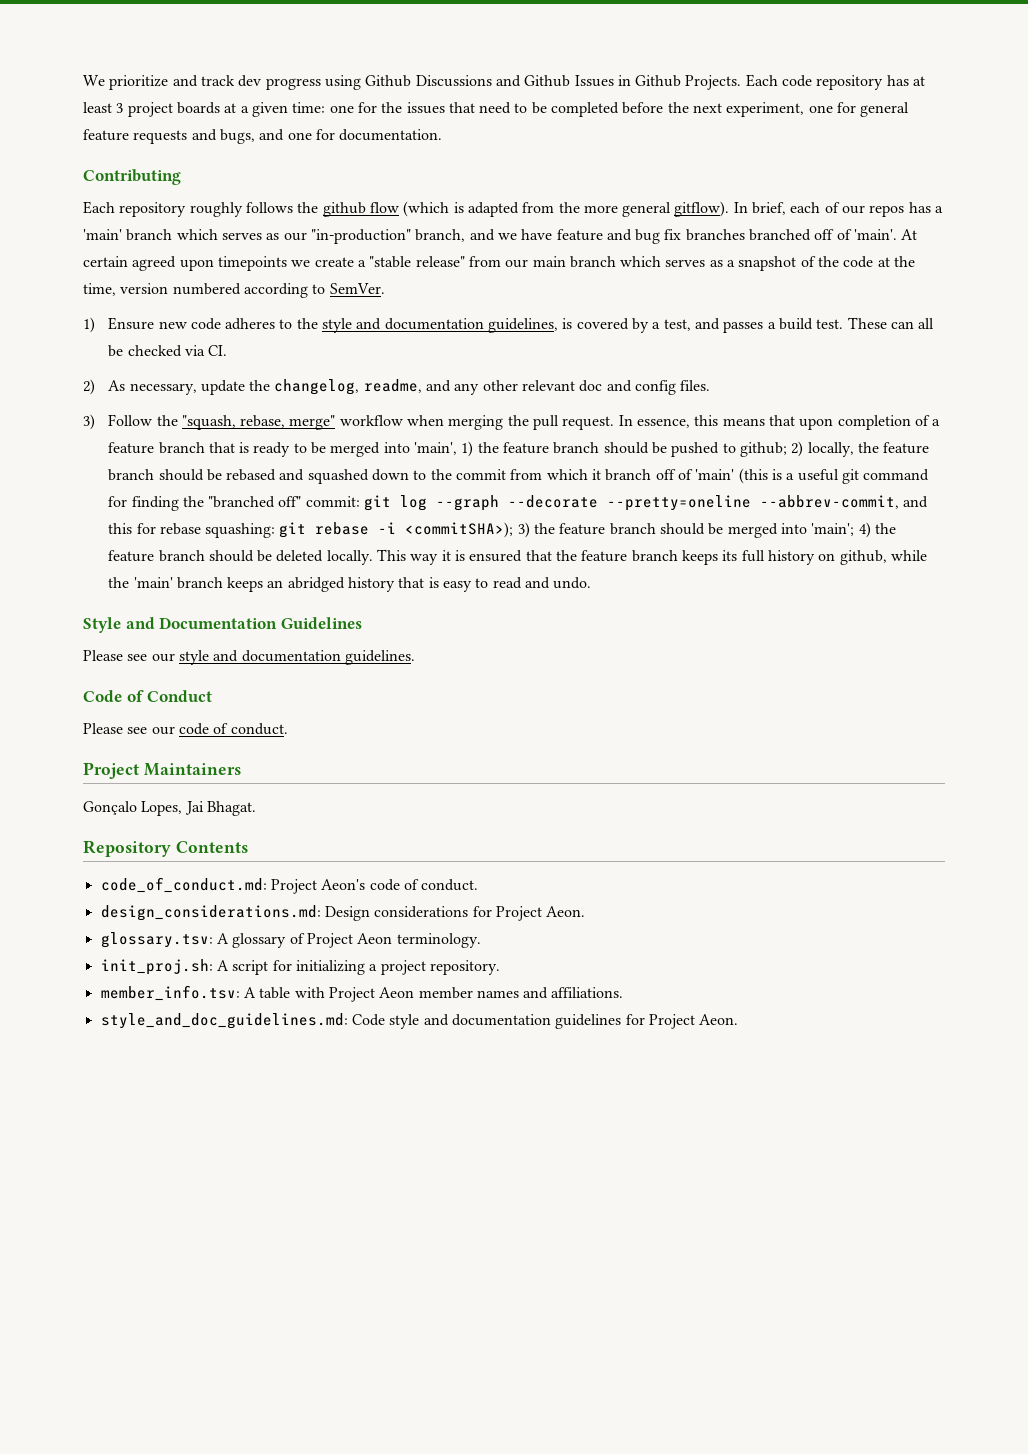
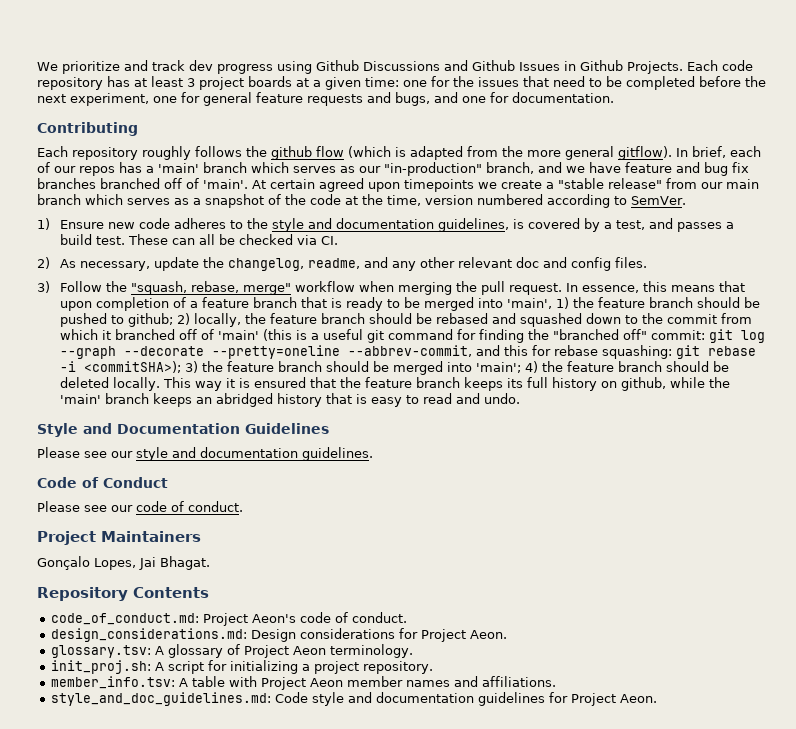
[605,469,652,481] branch -> [115,329,176,340] branched

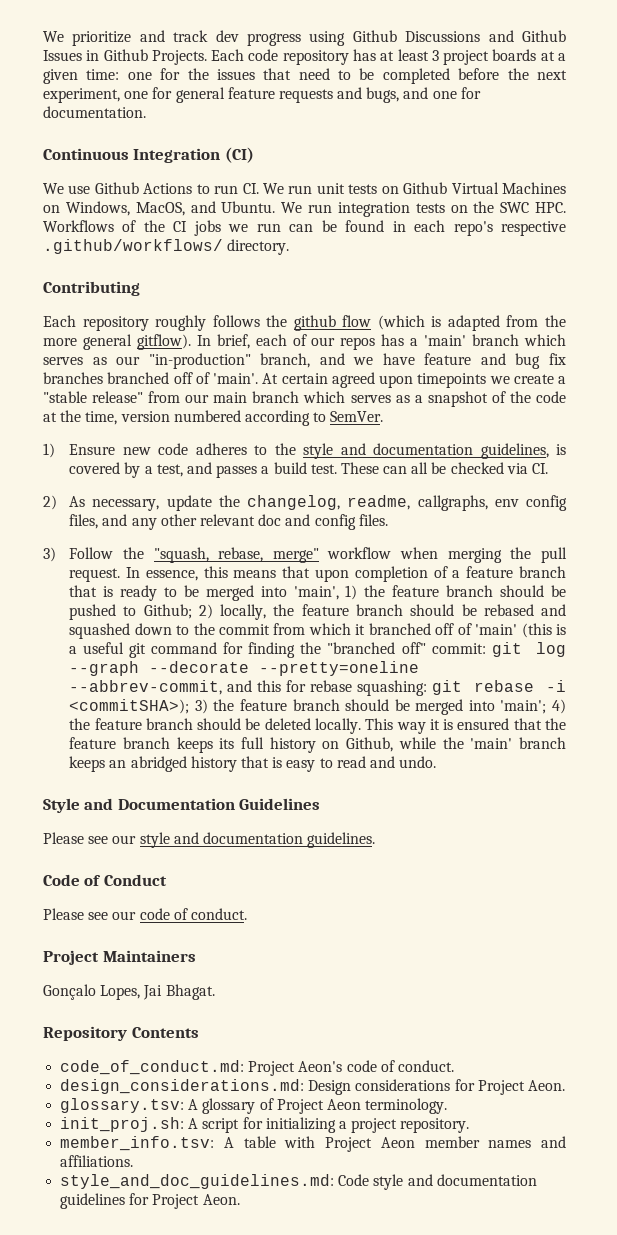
(614, 97) none -> [43,147,254,163] [43,182,566,194] [43,201,566,217] [43,220,566,236] [43,239,290,255] // Continuous Integration (CI) // We use Github Actions to run CI. We run unit tests on Github Virtual Machines on Windows, MacOS, and Ubuntu. We run integration tests on the SWC HPC. Workflows of the CI jobs we run can be found in each repo's respective .github/workflows/ directory.
(361, 263) none -> [417,495,567,511] [69,514,99,529] callgraphs, env config files,
[128,313,174,327] github; -> [143,604,192,619] Github;
[621,377,667,391] github, -> [346,737,394,752] Github,

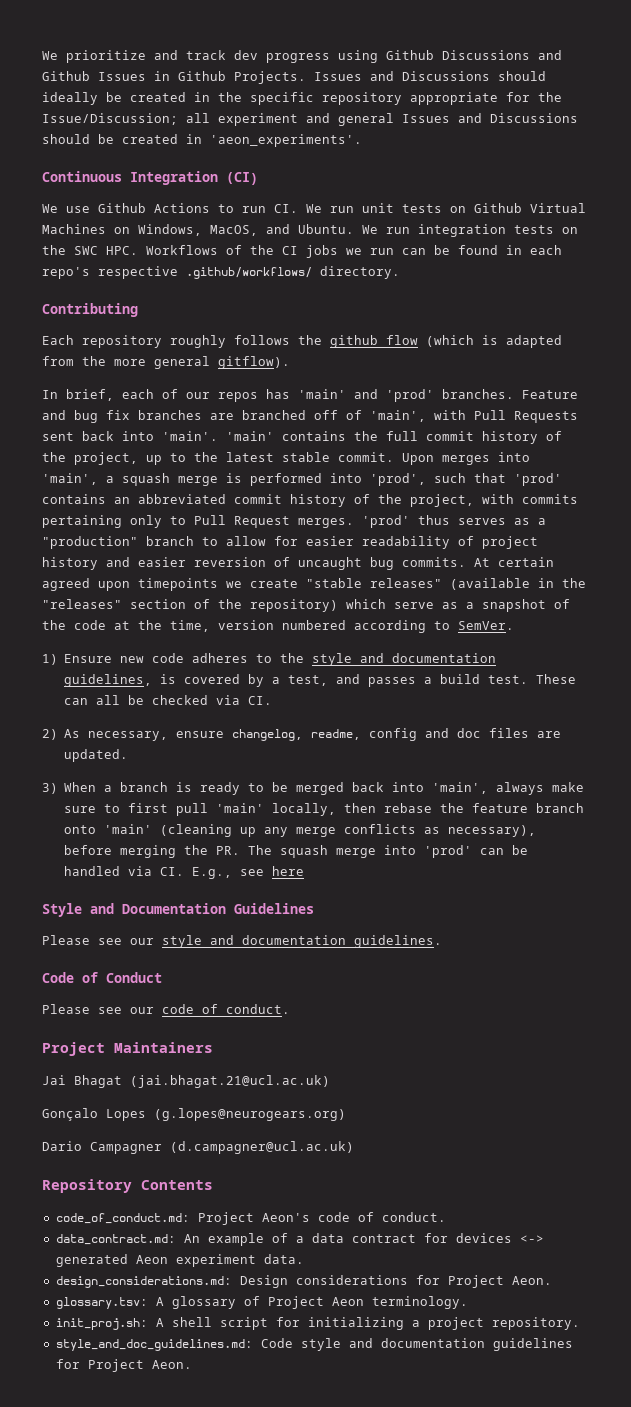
[211,49,566,65] [43,68,567,84] [43,87,481,103] [43,106,146,118] Each code repository has at least 3 project boards at a given time: one for the issues that need to be completed before the next experiment, one for general feature requests and bugs, and one for documentation. -> [314,71,546,81] [42,92,562,105] [42,113,578,126] [42,134,362,147] Issues and Discussions should ideally be created in the specific repository appropriate for the Issue/Discussion; all experiment and general Issues and Discussions should be created in 'aeon_experiments'.
(191, 342) none -> (290, 362) //
[410,334,566,346] [43,353,472,369] a 'main' branch which serves as our "in-production" branch, and we have feature -> [298,389,578,402] 'main' and 'prod' branches. Feature
[107,372,258,384] branched off of 'main'. -> [210,410,578,423] [42,431,562,444] [42,452,530,465] [42,473,562,486] [42,494,578,507] [42,515,546,528] [42,536,538,549] [42,557,466,570] are branched off of 'main', with Pull Requests sent back into 'main'. 'main' contains the full commit history of the project, up to the latest stable commit. Upon merges into 'main', a squash merge is performed into 'prod', such that 'prod' contains an abbreviated commit history of the project, with commits pertaining only to Pull Request merges. 'prod' thus serves as a "production" branch to allow for easier readability of project history and easier reversion of uncaught bug commits.
[558,376,566,384] [43,391,391,403] a "stable release" from our main branch which serves -> [306,578,586,590] [42,599,434,612] "stable releases" (available in the "releases" section of the repository) which serve
[166,495,567,511] [69,514,388,530] [43,547,567,563] [69,566,566,582] [69,585,98,597] update the changelog, readme, callgraphs, env config files, and any other relevant doc and config files. // 3) Follow the "squash, rebase, merge" workflow when merging the pull request. In essence, this means that upon completion of a feature branch that -> [176,728,562,741] [64,749,129,762] [42,782,169,794] ensure changelog, readme, config and doc files are updated. // 3) When a branch
[260,585,566,600] [69,604,566,620] [69,623,566,639] [69,642,566,658] [69,661,420,676] [69,680,566,696] [69,699,567,715] [69,718,566,734] [69,737,566,753] [69,756,437,772] into 'main', 1) the feature branch should be pushed to Github; 2) locally, the feature branch should be rebased and squashed down to the commit from which it branched off of 'main' (this is a useful git command for finding the "branched off" commit: git log --graph --decorate --pretty=oneline --abbrev-commit, and this for rebase squashing: git rebase -i <commitSHA>); 3) the feature branch should be merged into 'main'; 4) the feature branch should be deleted locally. This way it is ensured that the feature branch keeps its full history on Github, while the 'main' branch keeps an abridged history that is easy to read and undo. -> [352,782,585,795] [64,803,585,816] [64,824,537,837] [64,845,529,858] [64,866,305,879] back into 'main', always make sure to first pull 'main' locally, then rebase the feature branch onto 'main' (cleaning up any merge conflicts as necessary), before merging the PR. The squash merge into 'prod' can be handled via CI. E.g., see here
[43,984,215,1000] Gonçalo Lopes, Jai Bhagat. -> [42,1075,330,1088] [42,1108,346,1121] [42,1141,354,1154] Jai Bhagat (jai.bhagat.21@ucl.ac.uk) // Gonçalo Lopes (g.lopes@neurogears.org) // Dario Campagner (d.campagner@ucl.ac.uk)
(454, 1066) none -> [55,1233,544,1246] [55,1254,304,1267] // data_contract.md: An example of a data contract for devices <-> generated Aeon experiment data.
(199, 1123) none -> [171,1317,212,1327] shell
[60,1136,566,1152] [60,1155,134,1167] // member_info.tsv: A table with Project Aeon member names and affiliations. -> (580, 1323) none

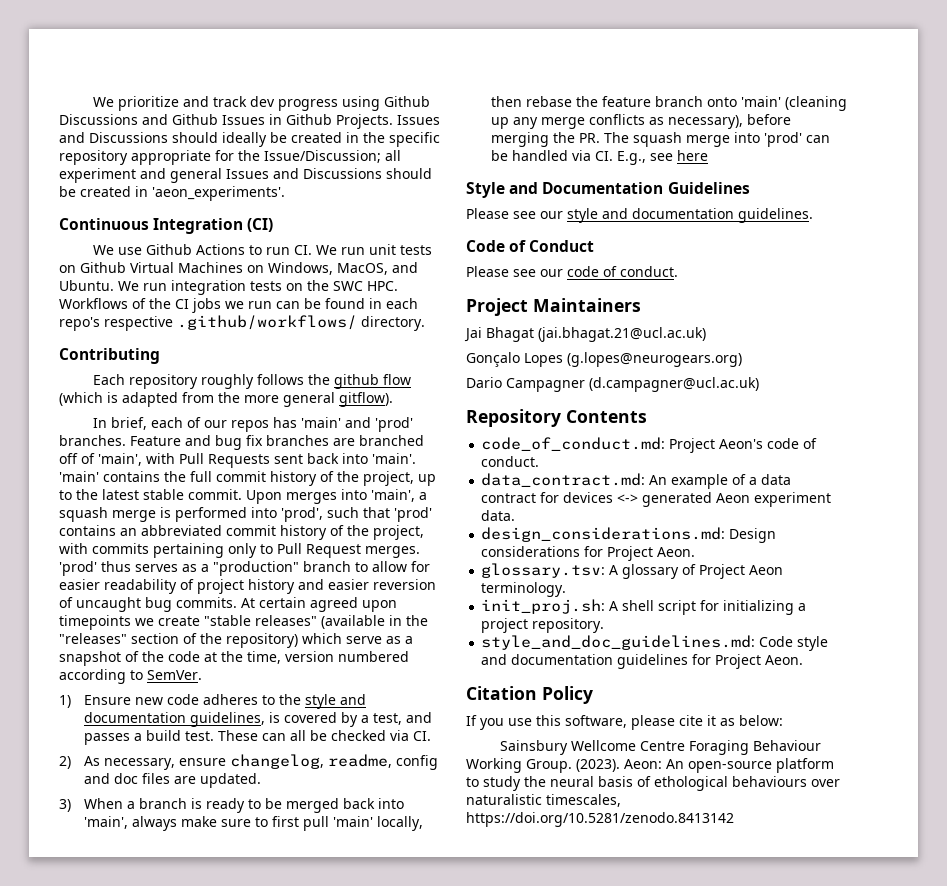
(192, 1364) none -> [466,686,593,704] [466,715,783,730] [499,740,821,755] [466,758,834,773] [466,776,840,791] [466,794,621,807] [466,812,734,827] // Citation Policy // If you use this software, please cite it as below: // Sainsbury Wellcome Centre Foraging Behaviour Working Group. (2023). Aeon: An open-source platform to study the neural basis of ethological behaviours over naturalistic timescales, https://doi.org/10.5281/zenodo.8413142

